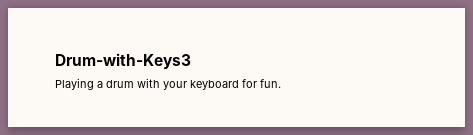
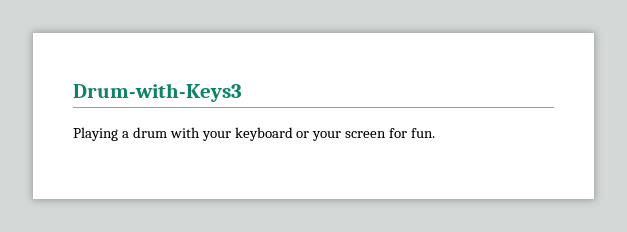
(239, 85) none -> [296,131,387,141] or your screen

